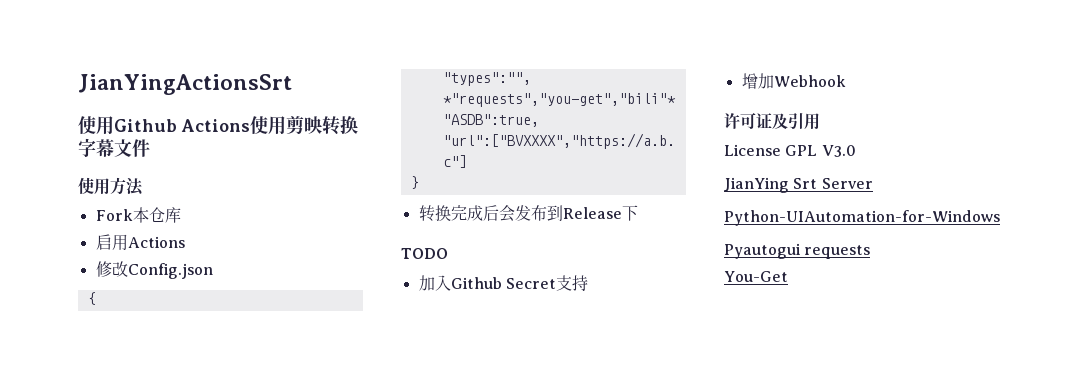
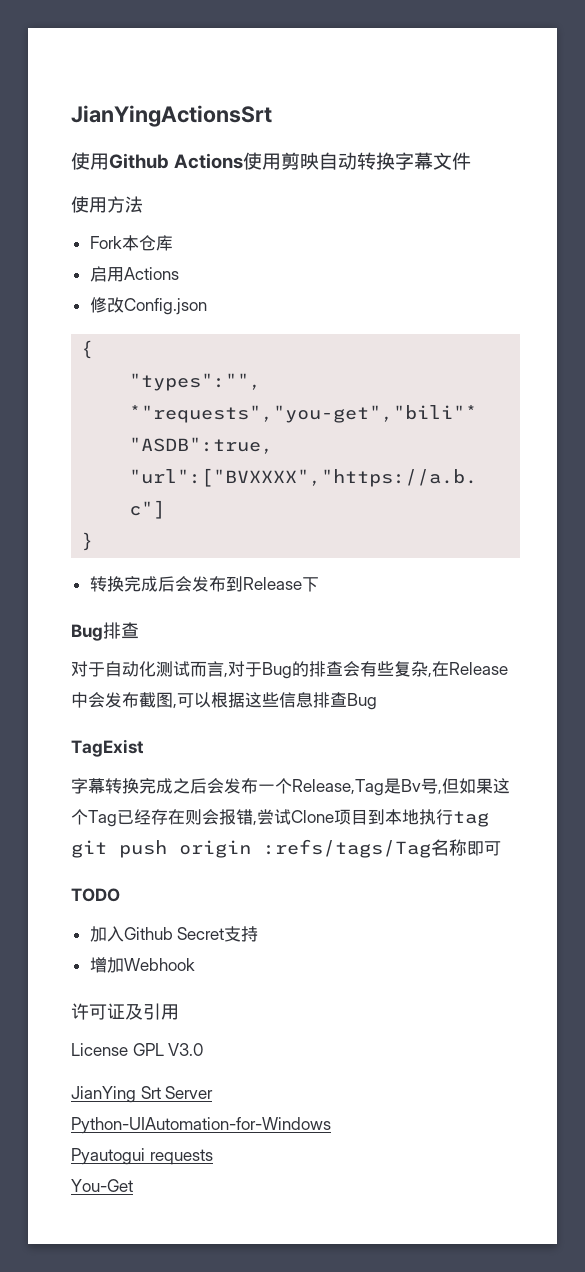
(322, 125) none -> [319,152,358,170] 自动
(638, 213) none -> [71,622,139,641] [71,661,508,679] [71,692,377,710] [71,739,144,757] [71,778,510,796] [71,809,489,827] [71,839,501,858] // Bug排查 // 对于自动化测试而言,对于Bug的排查会有些复杂,在Release中会发布截图,可以根据这些信息排查Bug // TagExist // 字幕转换完成之后会发布一个Release,Tag是Bv号,但如果这个Tag已经存在则会报错,尝试Clone项目到本地执行tag git push origin :refs/tags/Tag名称即可

